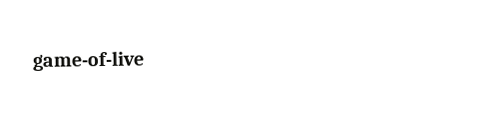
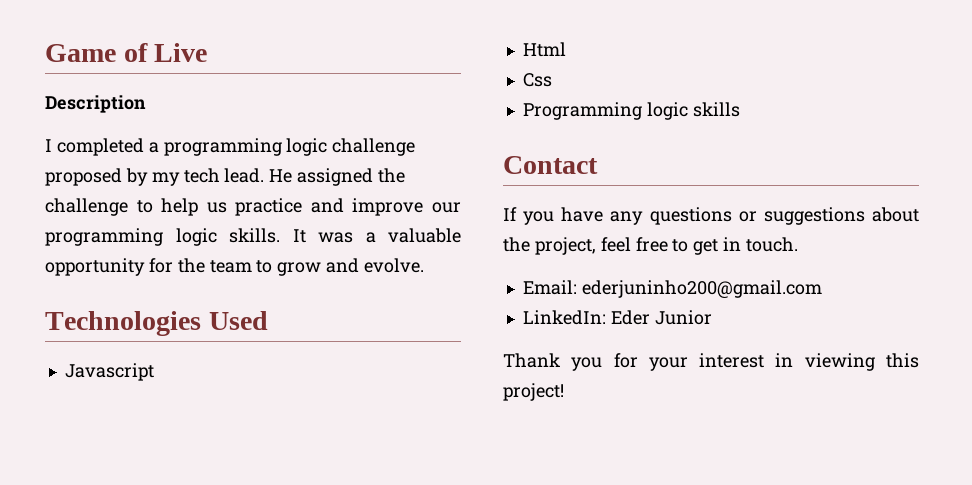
[32,50,144,72] game-of-live -> [45,43,208,62] [45,95,146,113] [45,138,416,156] [45,168,406,186] [45,198,461,216] [45,228,461,246] [45,258,425,276] [45,311,268,336] [64,363,154,381] [522,42,566,57] [522,73,552,87] [522,102,740,120] [503,156,598,174] [503,207,919,225] [503,237,799,255] [522,280,822,298] [522,310,712,325] [503,353,919,371] [503,383,564,401] Game of Live // Description // I completed a programming logic challenge proposed by my tech lead. He assigned the challenge to help us practice and improve our programming logic skills. It was a valuable opportunity for the team to grow and evolve. // Technologies Used // Javascript // Html // Css // Programming logic skills // Contact // If you have any questions or suggestions about the project, feel free to get in touch. // Email: ederjuninho200@gmail.com // LinkedIn: Eder Junior // Thank you for your interest in viewing this project!

